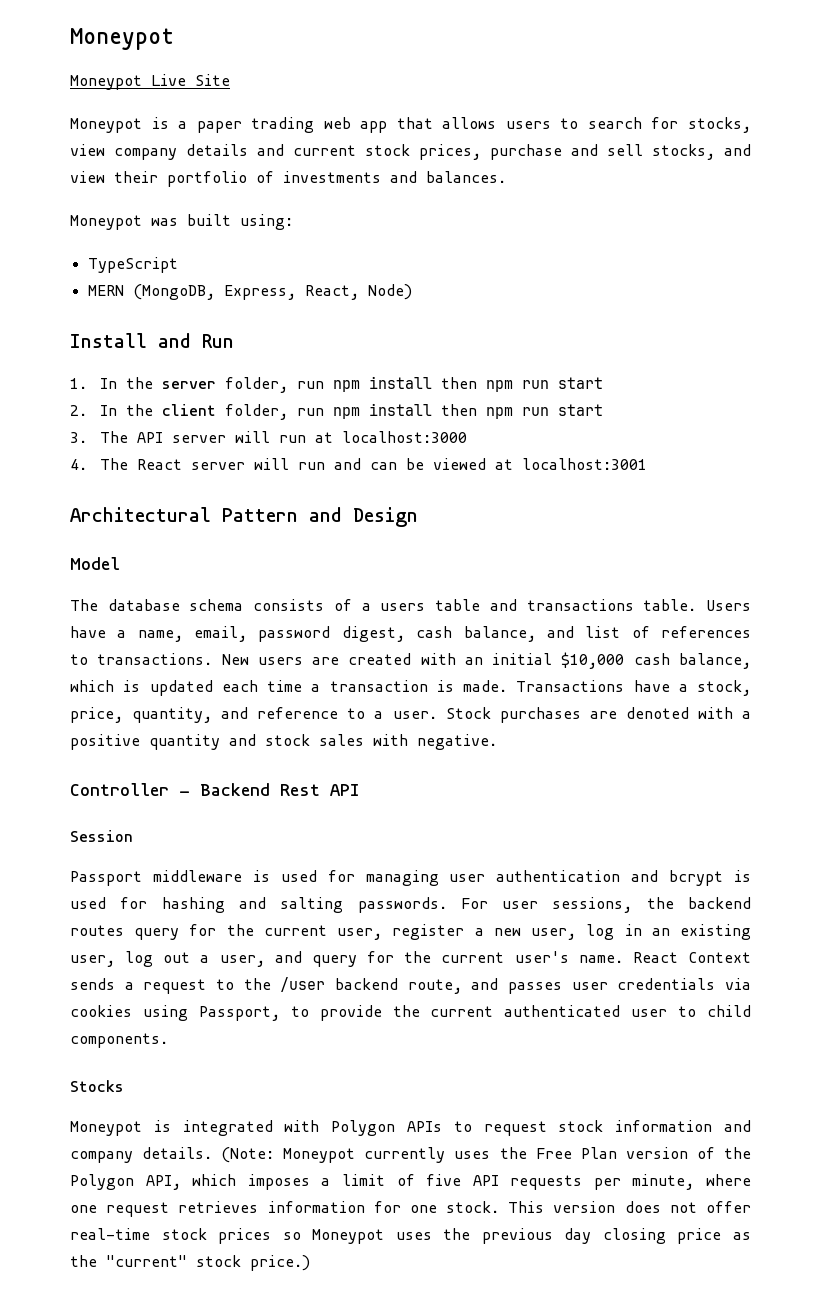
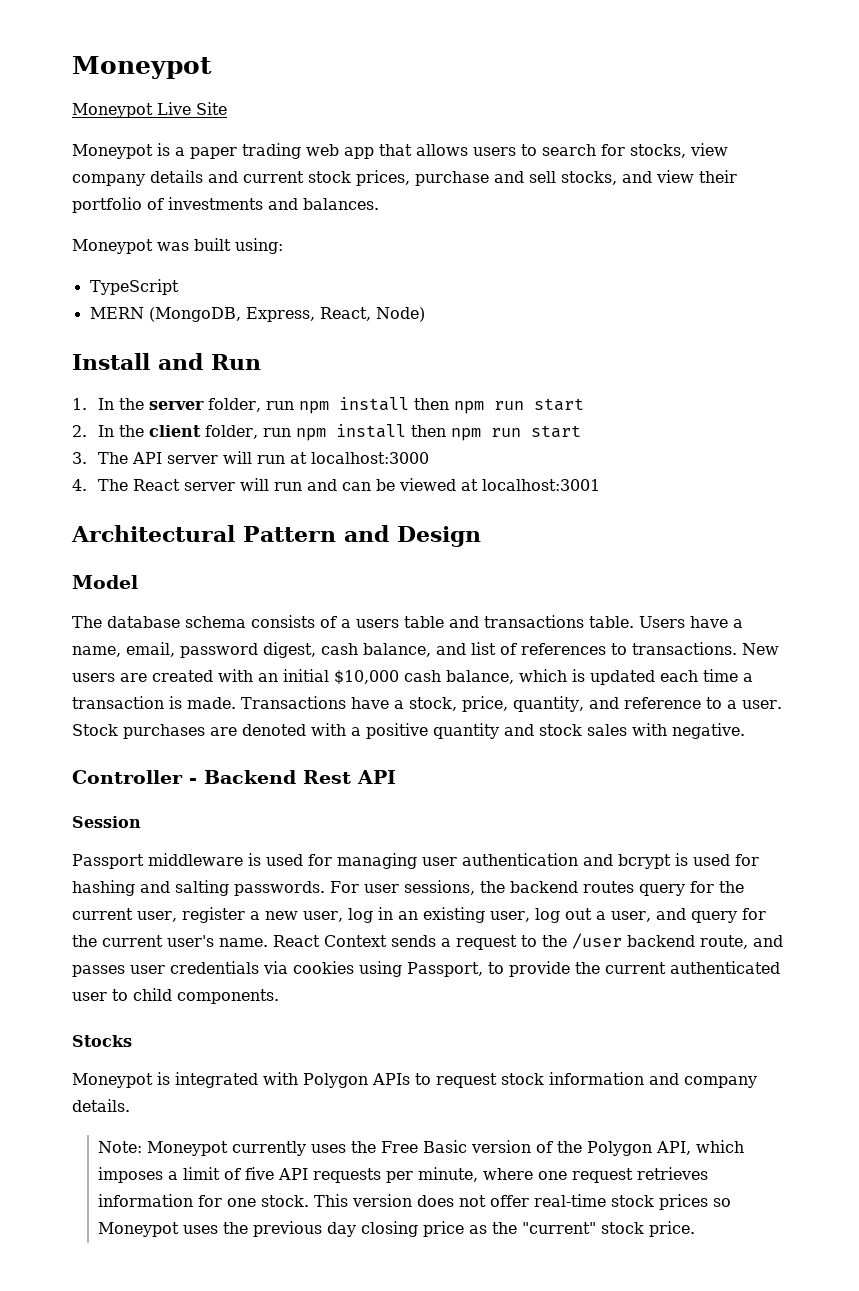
[221,1147,275,1163] (Note: -> [97,1141,142,1153] // Note:
[580,1147,617,1159] Plan -> [422,1140,467,1153] Basic
[250,1255,310,1271] price.) -> [648,1221,695,1237] price.

